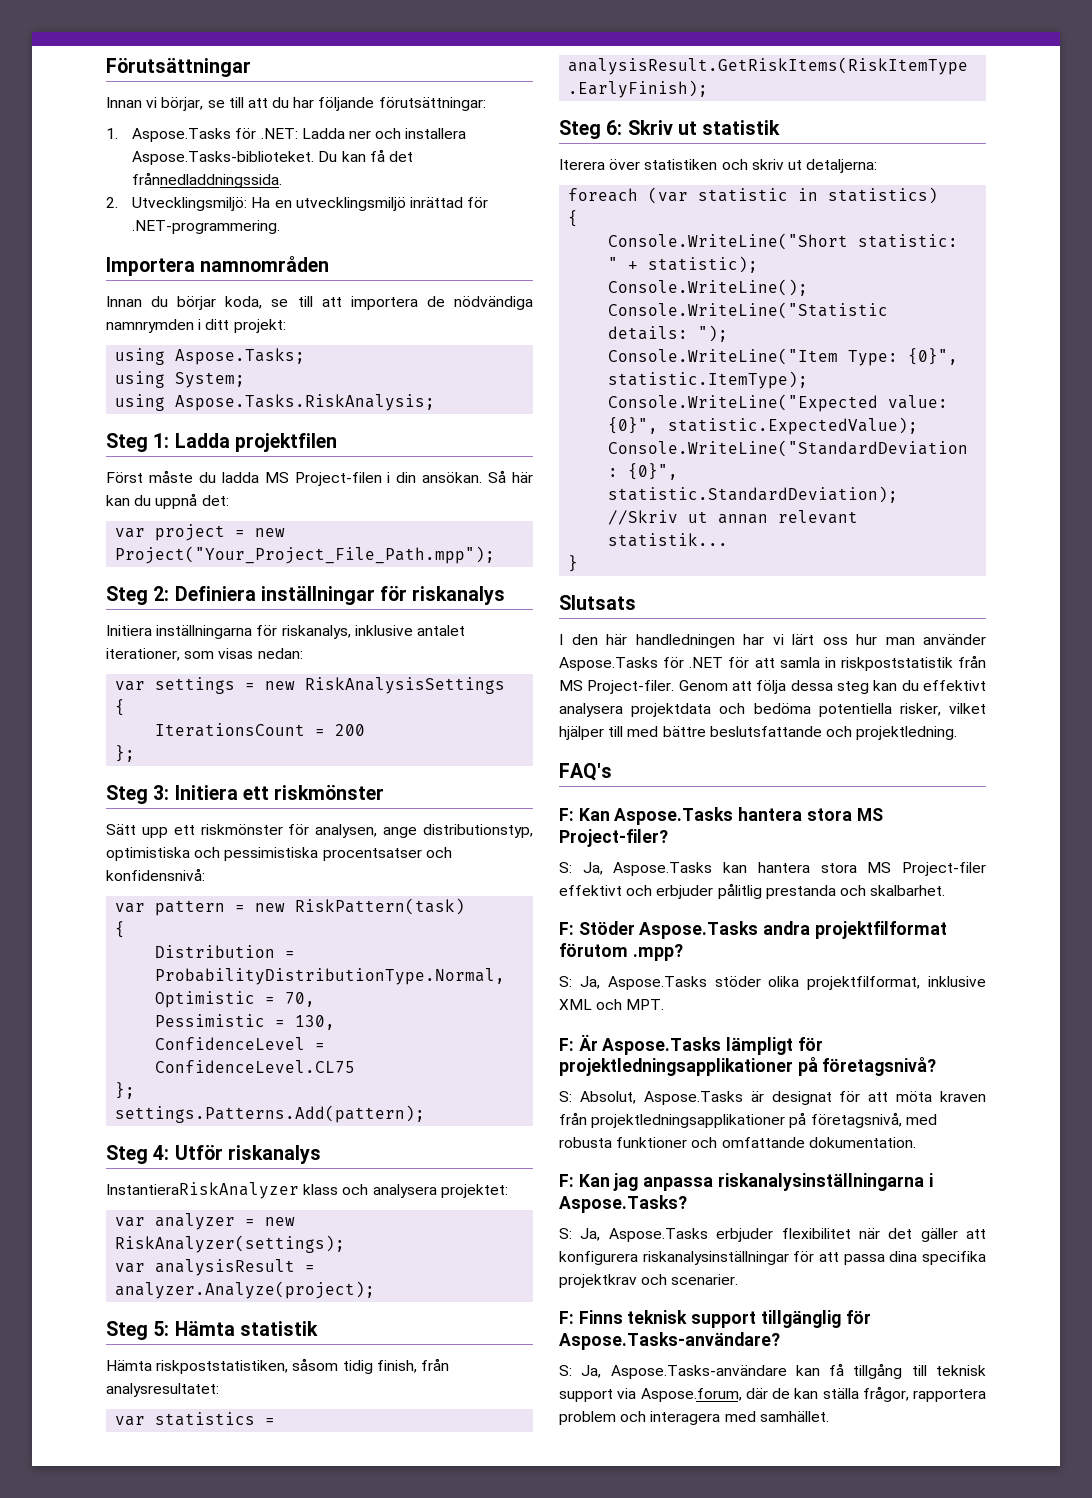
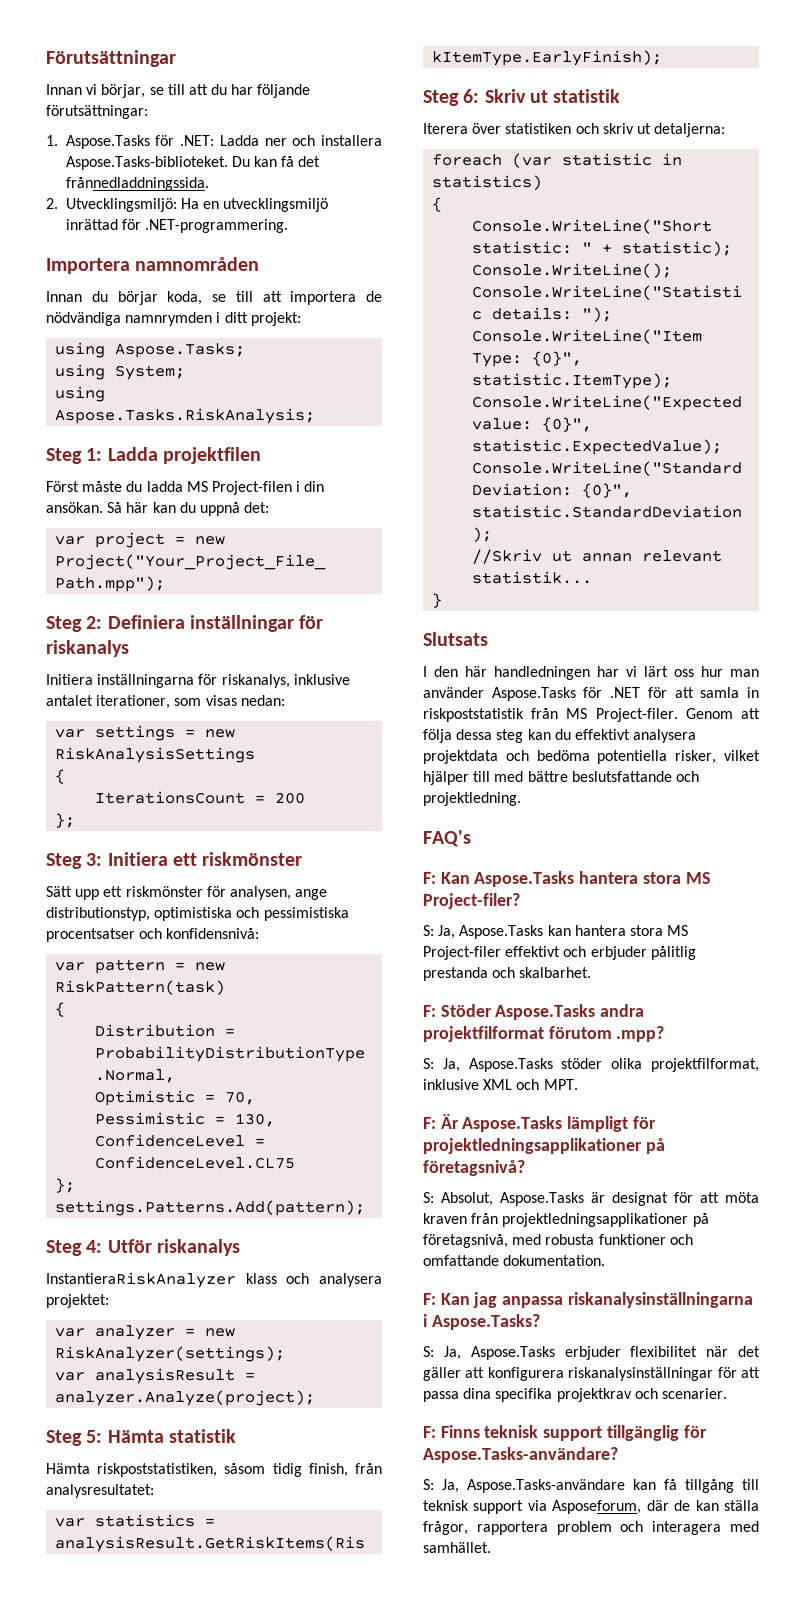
[640,1388,742,1402] Aspose.forum, -> [552,1500,642,1514] Asposeforum,

